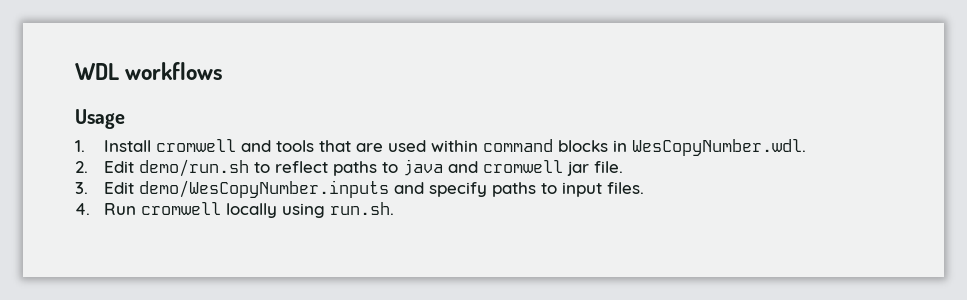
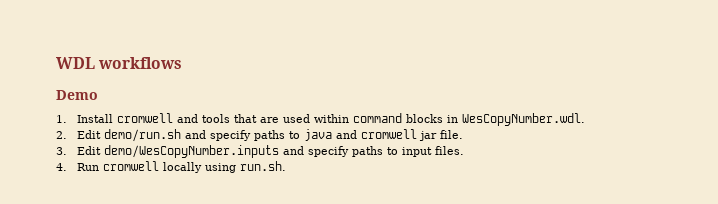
[75,109,125,129] Usage -> [56,90,98,100] Demo
[253,161,328,173] to reflect -> [184,130,251,141] and specify

